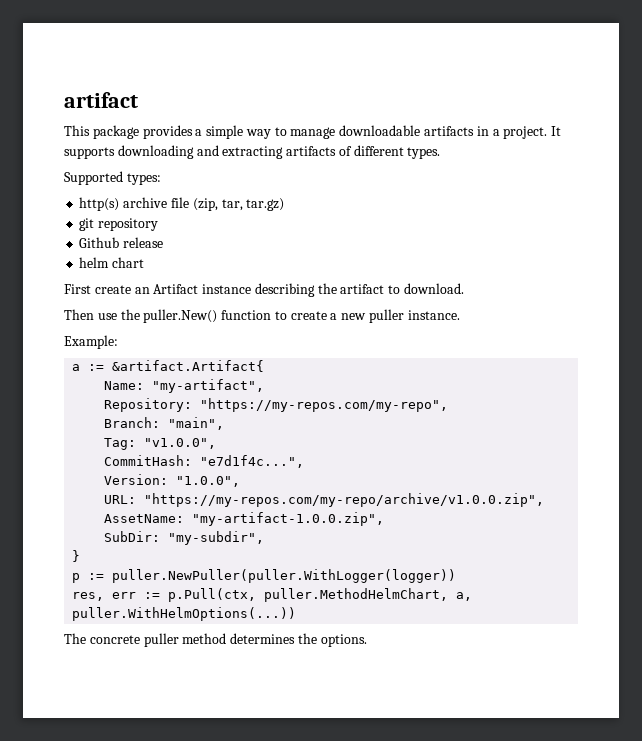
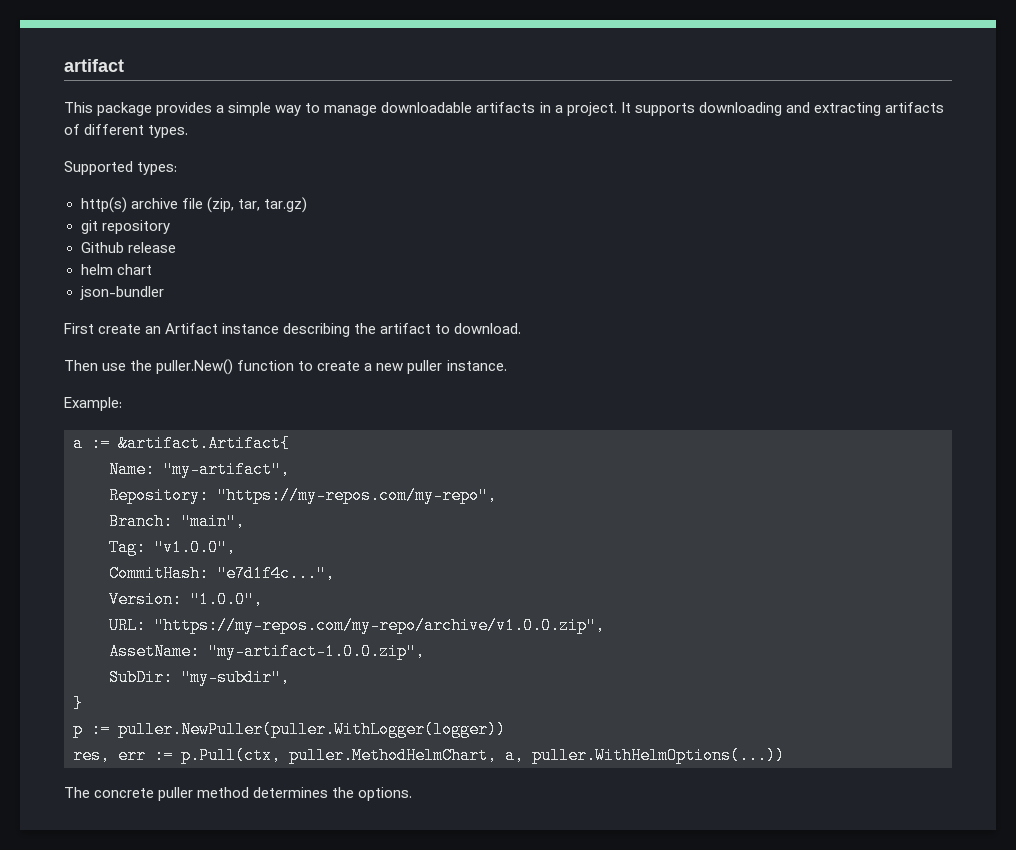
(145, 262) none -> [79,286,164,300] // json-bundler

